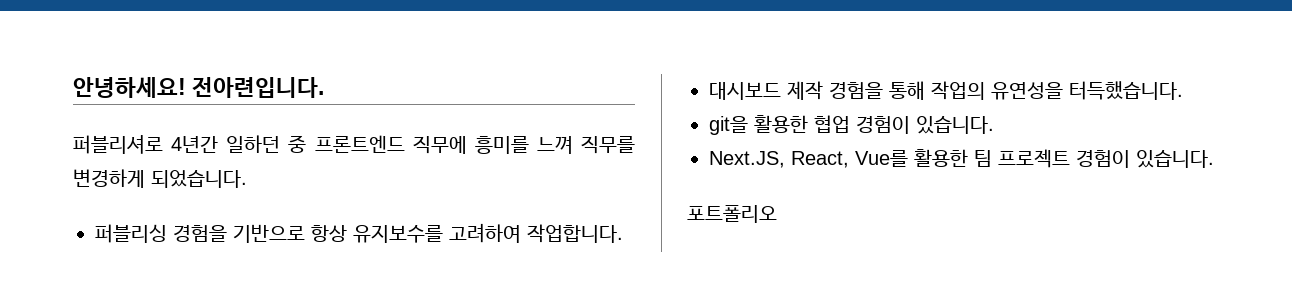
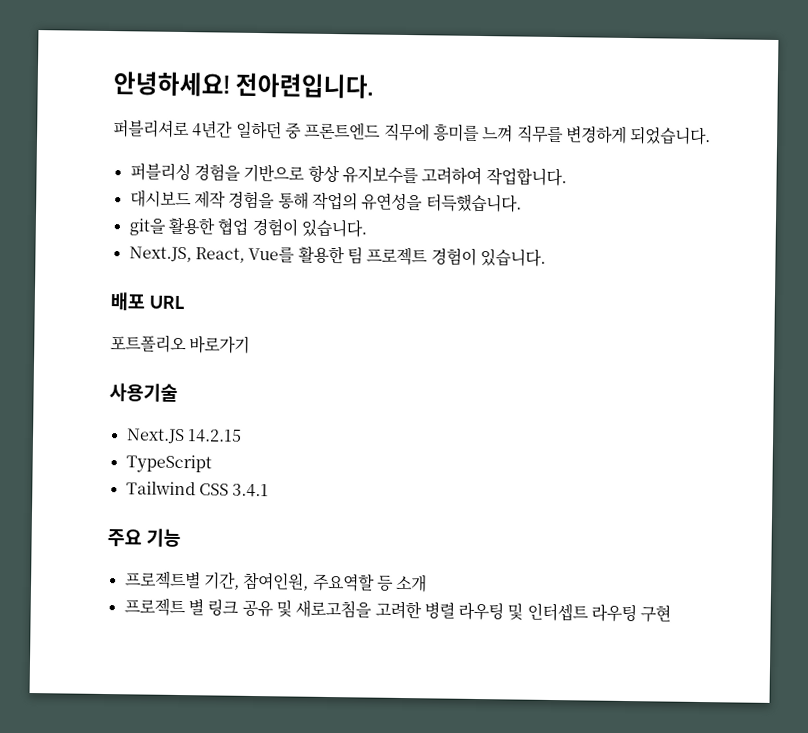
(1214, 159) none -> [110,292,185,311] // 배포 URL
(777, 214) none -> [189,335,251,354] [109,383,178,402] [125,428,242,445] [125,454,212,474] [125,481,270,498] [107,528,181,548] [123,570,428,593] [123,597,672,623] 바로가기 // 사용기술 // Next.JS 14.2.15 // TypeScript // Tailwind CSS 3.4.1 // 주요 기능 // 프로젝트별 기간, 참여인원, 주요역할 등 소개 // 프로젝트 별 링크 공유 및 새로고침을 고려한 병렬 라우팅 및 인터셉트 라우팅 구현

